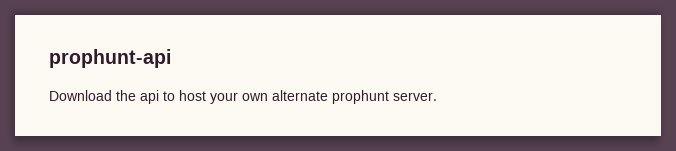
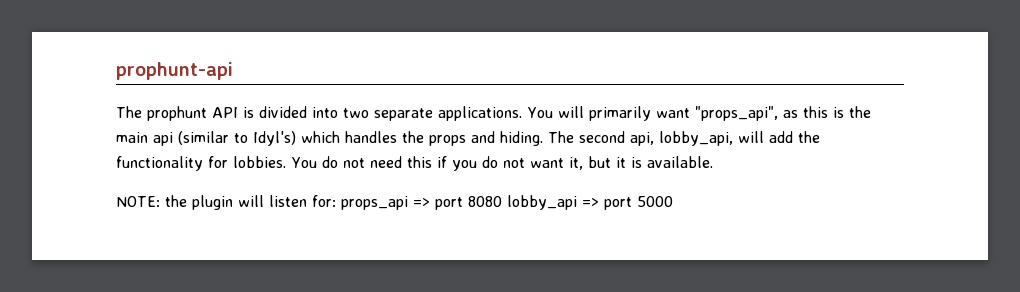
[49,90,437,104] Download the api to host your own alternate prophunt server. -> [116,106,871,121] [116,131,820,146] [116,156,713,171] [116,195,673,210] The prophunt API is divided into two separate applications. You will primarily want "props_api", as this is the main api (similar to Idyl's) which handles the props and hiding. The second api, lobby_api, will add the functionality for lobbies. You do not need this if you do not want it, but it is available. // NOTE: the plugin will listen for: props_api => port 8080 lobby_api => port 5000

